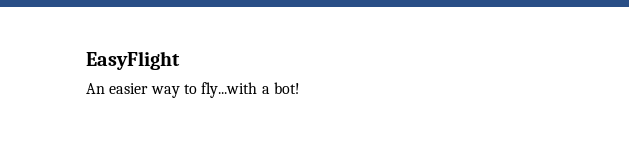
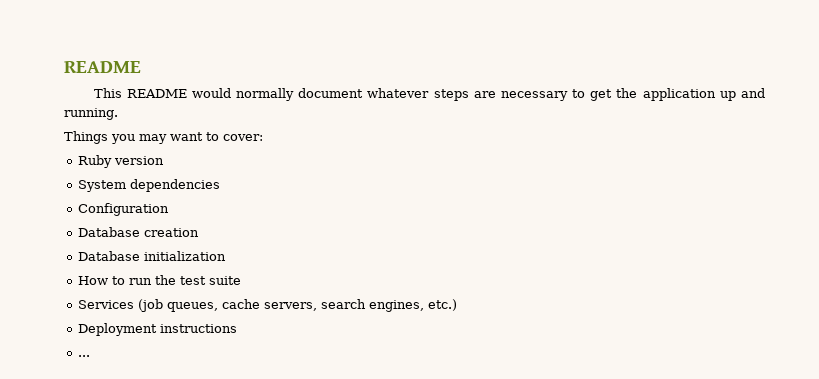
[86,51,180,70] [86,82,300,98] EasyFlight // An easier way to fly...with a bot! -> [64,61,141,73] [93,88,766,101] [64,108,118,120] [64,131,263,144] [78,155,165,168] [78,179,221,192] [78,203,170,216] [78,227,200,237] [78,251,227,261] [78,275,242,285] [78,299,458,312] [78,323,238,336] [78,355,91,357] README // This README would normally document whatever steps are necessary to get the application up and running. // Things you may want to cover: // Ruby version // System dependencies // Configuration // Database creation // Database initialization // How to run the test suite // Services (job queues, cache servers, search engines, etc.) // Deployment instructions // ...

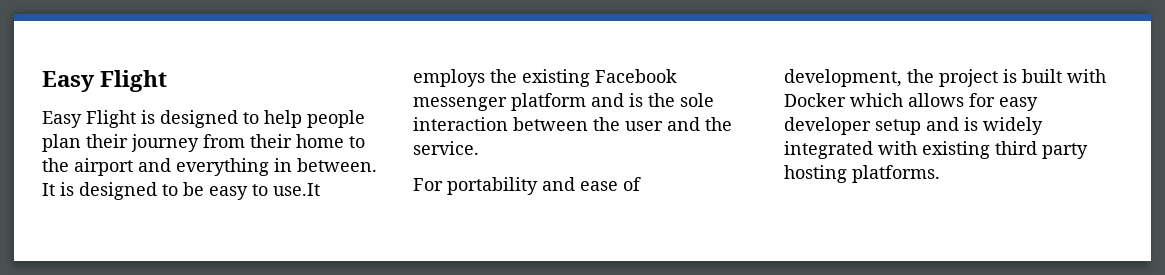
[64,61,141,73] [93,88,766,101] [64,108,118,120] [64,131,263,144] [78,155,165,168] [78,179,221,192] [78,203,170,216] [78,227,200,237] [78,251,227,261] [78,275,242,285] [78,299,458,312] [78,323,238,336] [78,355,91,357] README // This README would normally document whatever steps are necessary to get the application up and running. // Things you may want to cover: // Ruby version // System dependencies // Configuration // Database creation // Database initialization // How to run the test suite // Services (job queues, cache servers, search engines, etc.) // Deployment instructions // ... -> [42,70,168,92] [42,110,365,128] [42,134,365,152] [42,158,377,176] [42,182,320,200] [413,69,677,87] [413,93,714,111] [413,117,732,131] [413,141,479,155] [413,177,641,195] [784,69,1106,87] [784,93,1038,111] [784,117,1043,135] [784,141,1088,159] [784,165,940,183] Easy Flight // Easy Flight is designed to help people plan their journey from their home to the airport and everything in between. It is designed to be easy to use.It employs the existing Facebook messenger platform and is the sole interaction between the user and the service. // For portability and ease of development, the project is built with Docker which allows for easy developer setup and is widely integrated with existing third party hosting platforms.

